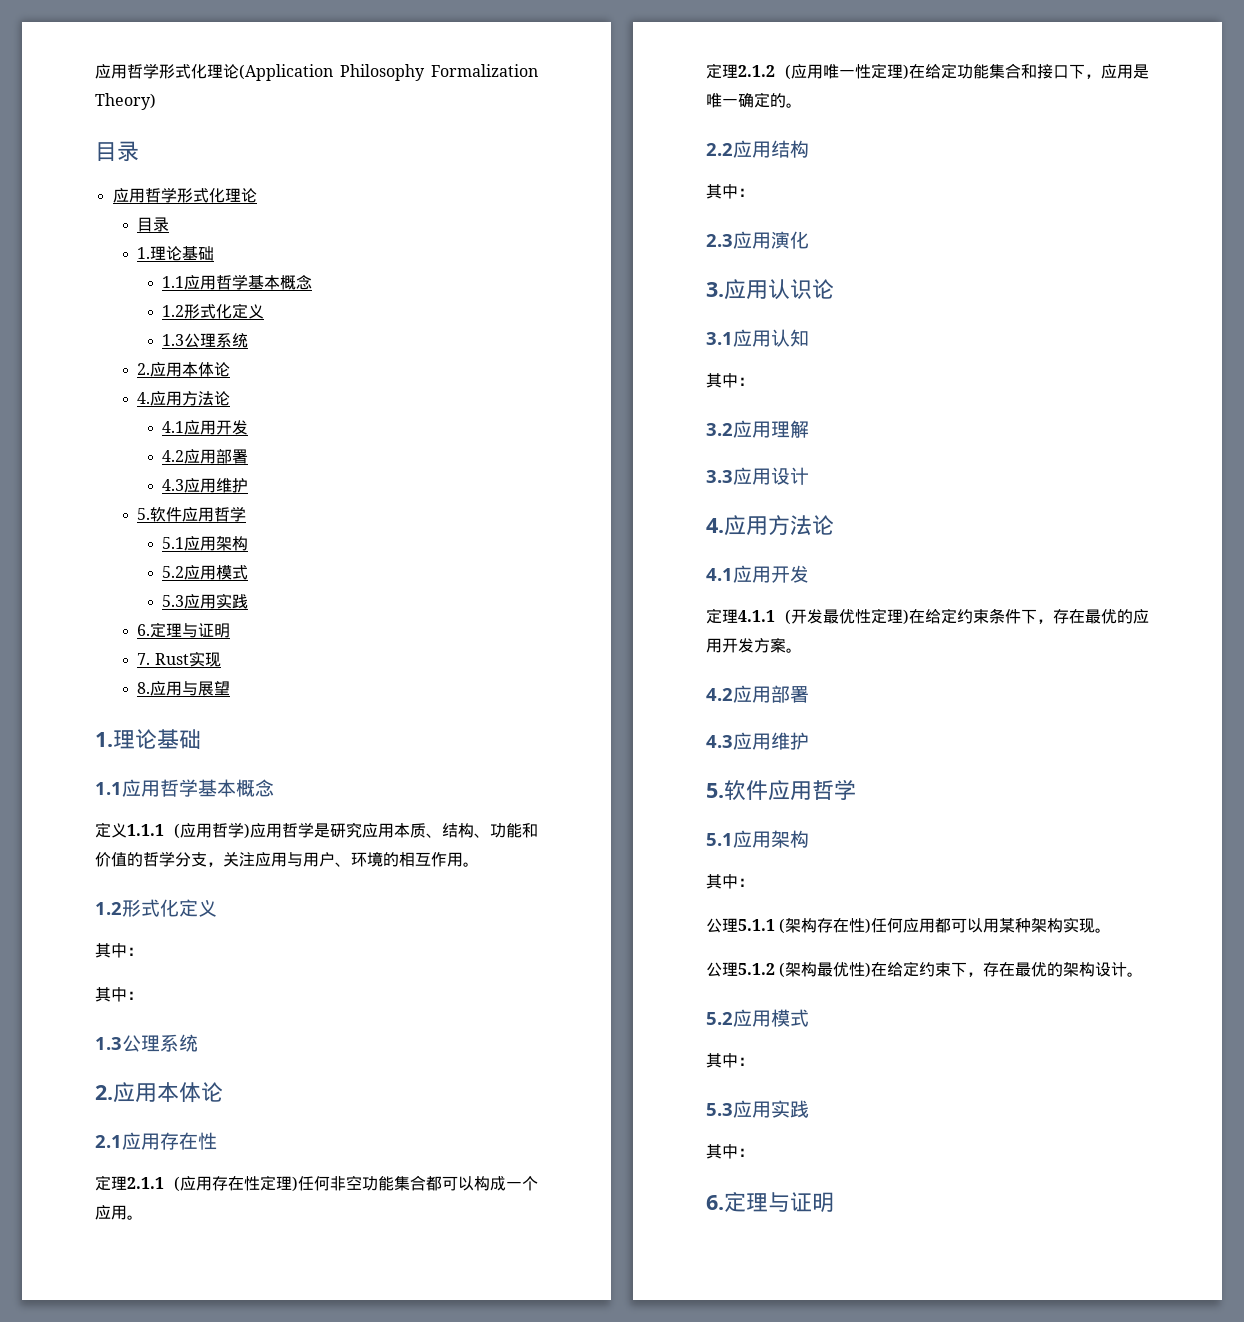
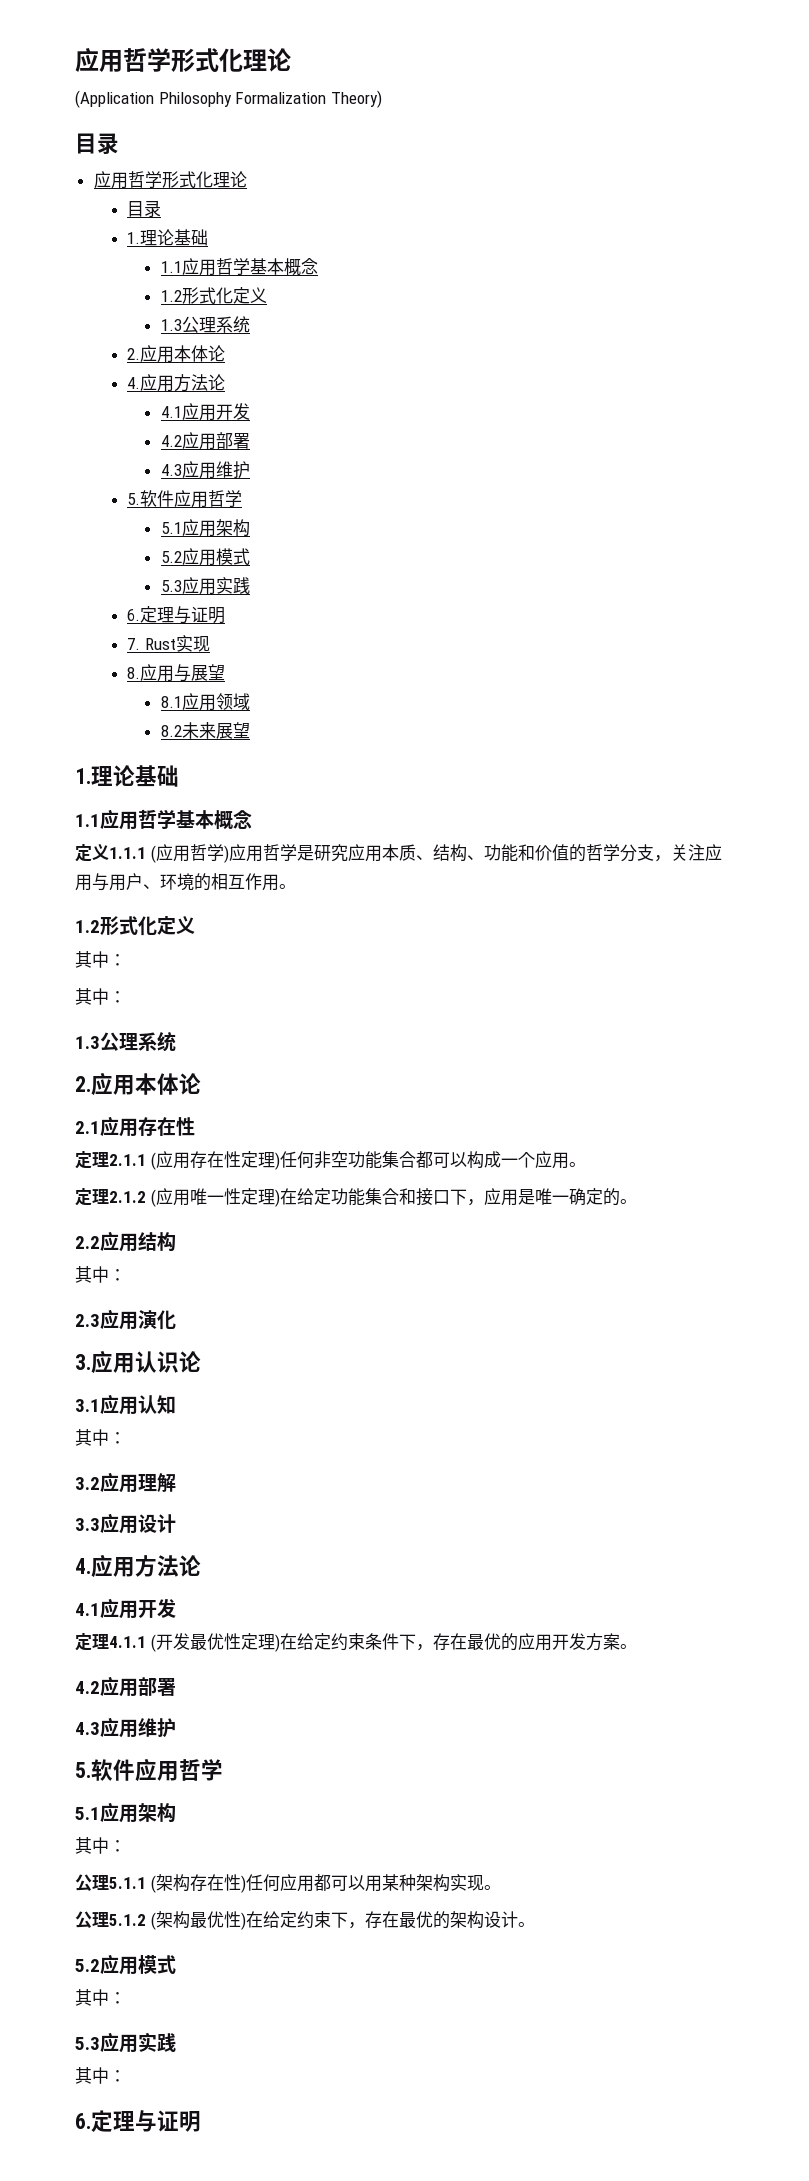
[95,63,239,79] 应用哲学形式化理论 -> [75,48,291,72] 应用哲学形式化理论 //
(231, 688) none -> [160,693,250,711] [160,722,250,739] // 8.1应用领域 // 8.2未来展望

